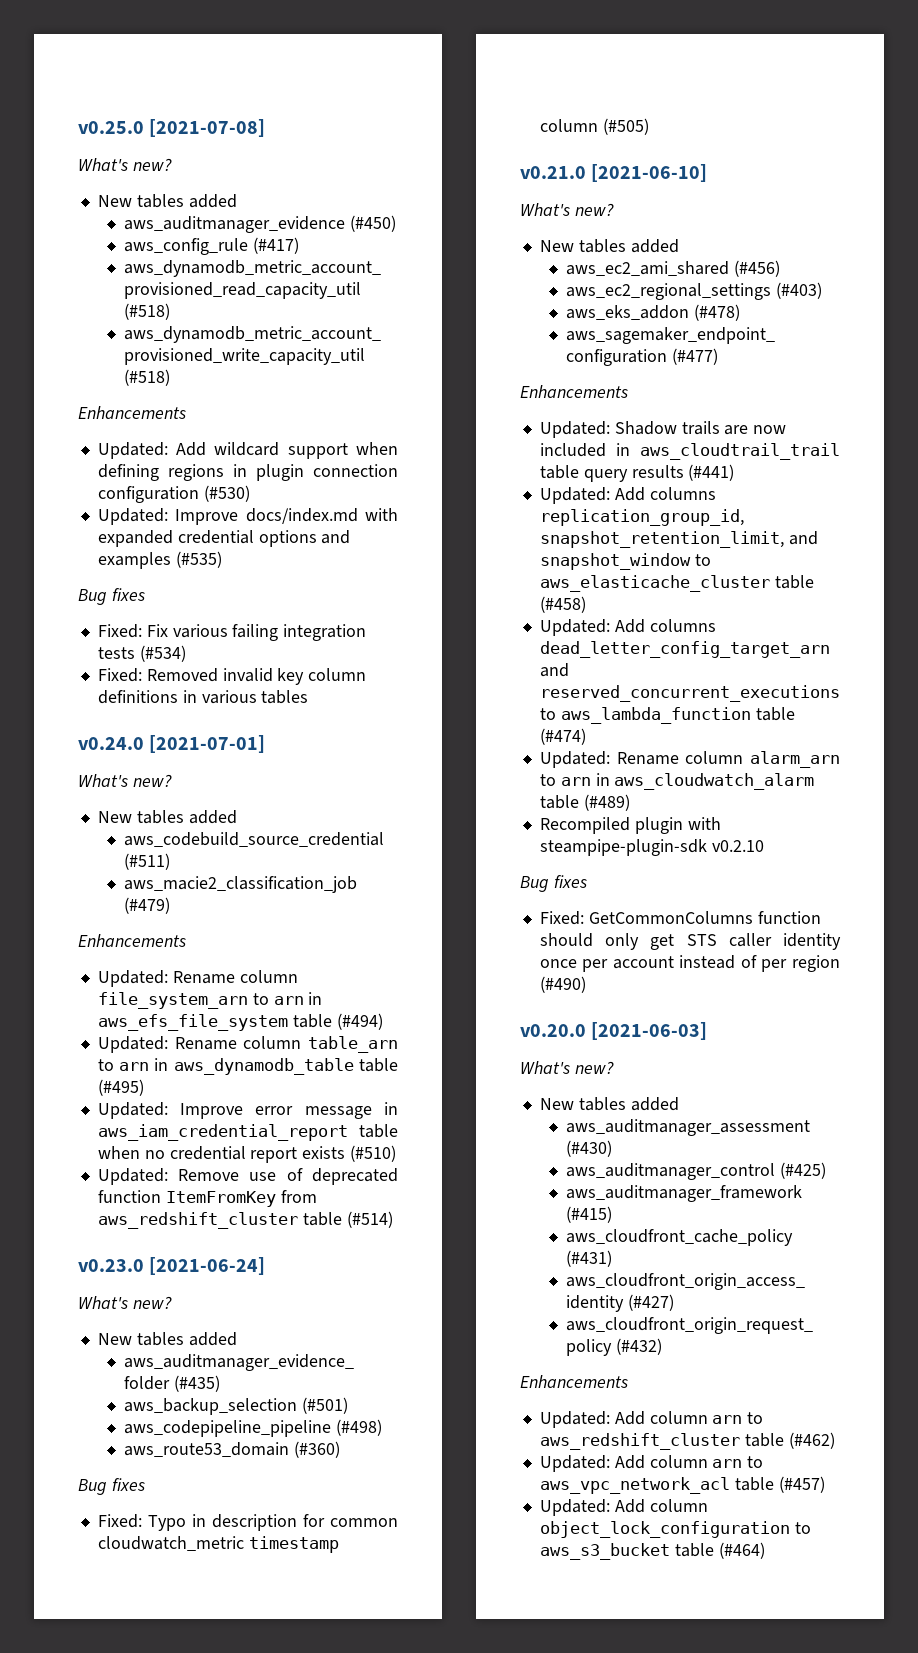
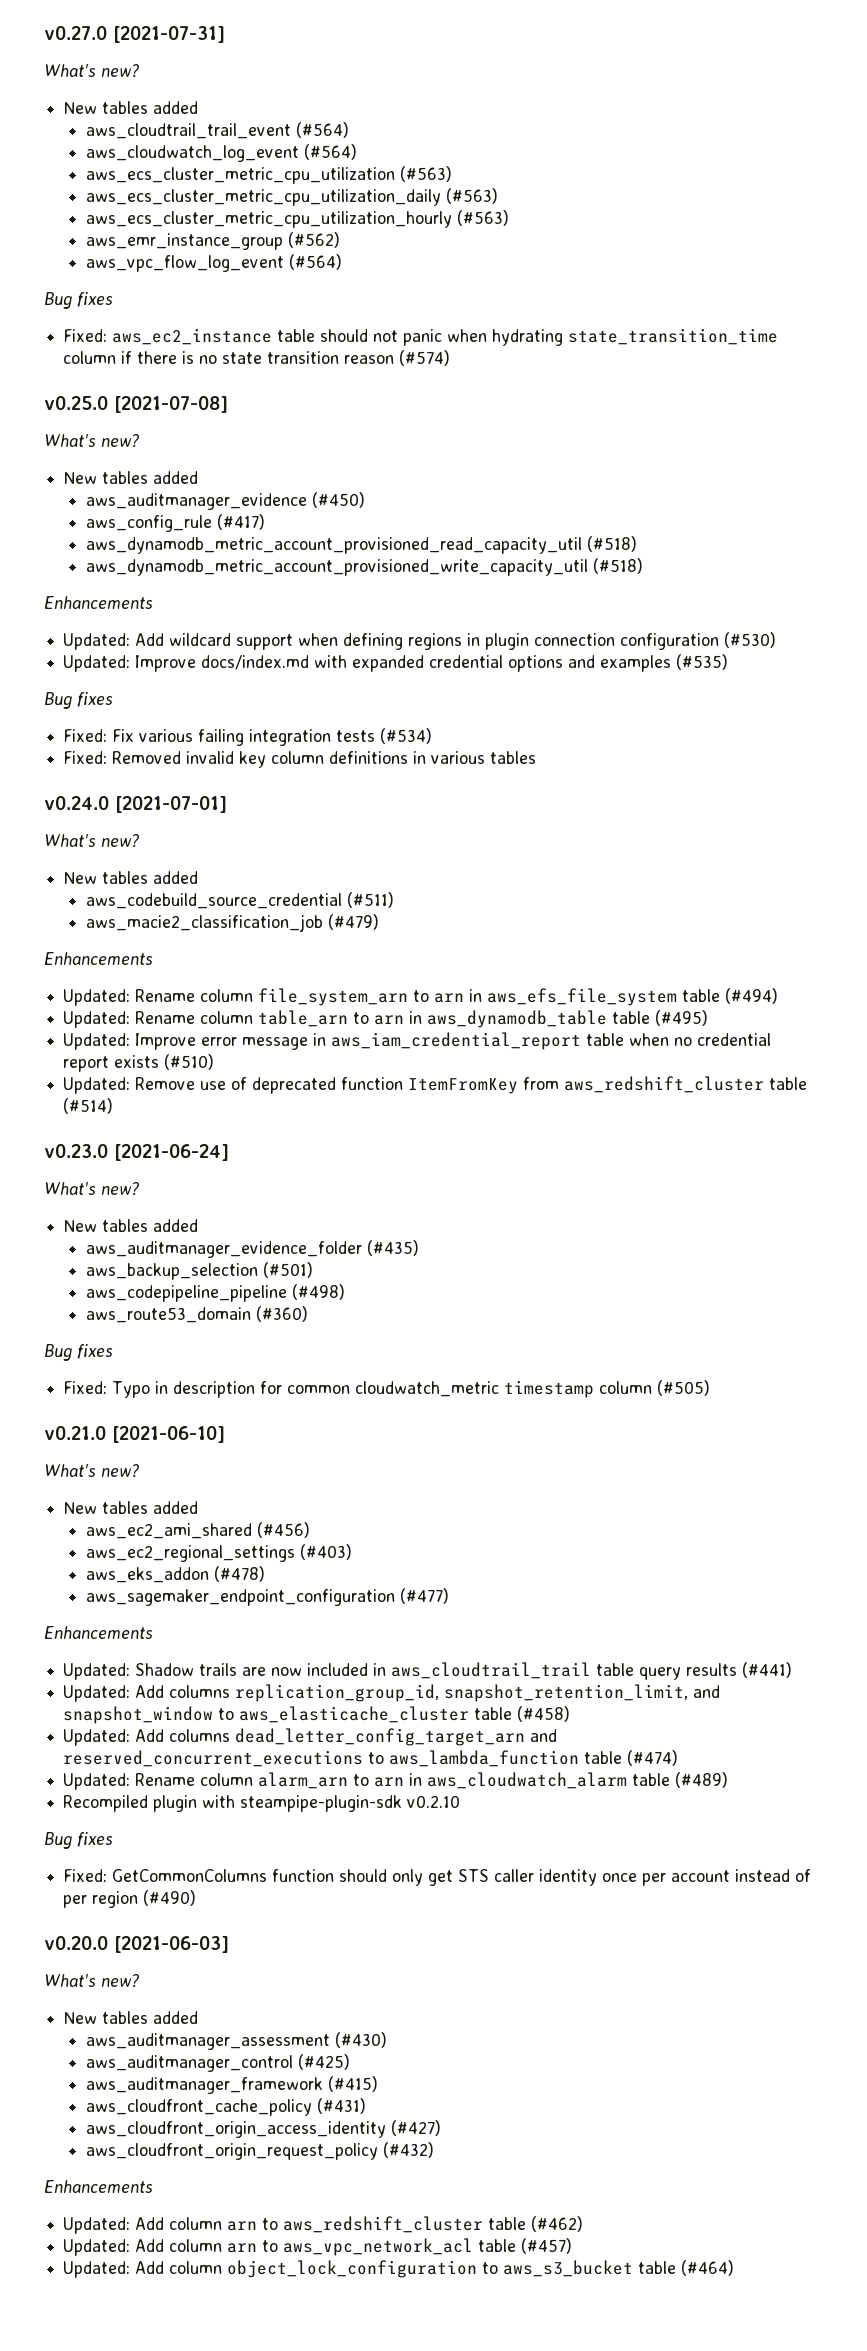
(78, 127) none -> [44,26,225,43] [44,64,139,77] [63,101,199,114] [85,122,349,139] [85,144,357,162] [85,166,452,184] [85,188,498,206] [85,210,509,228] [85,232,340,250] [85,254,342,272] [44,292,113,309] [63,328,779,346] [63,350,451,366] v0.27.0 [2021-07-31] // What's new? // New tables added // aws_cloudtrail_trail_event (#564) // aws_cloudwatch_log_event (#564) // aws_ecs_cluster_metric_cpu_utilization (#563) // aws_ecs_cluster_metric_cpu_utilization_daily (#563) // aws_ecs_cluster_metric_cpu_utilization_hourly (#563) // aws_emr_instance_group (#562) // aws_vpc_flow_log_event (#564) // Bug fixes // Fixed: aws_ec2_instance table should not panic when hydrating state_transition_time column if there is no state transition reason (#574) //

